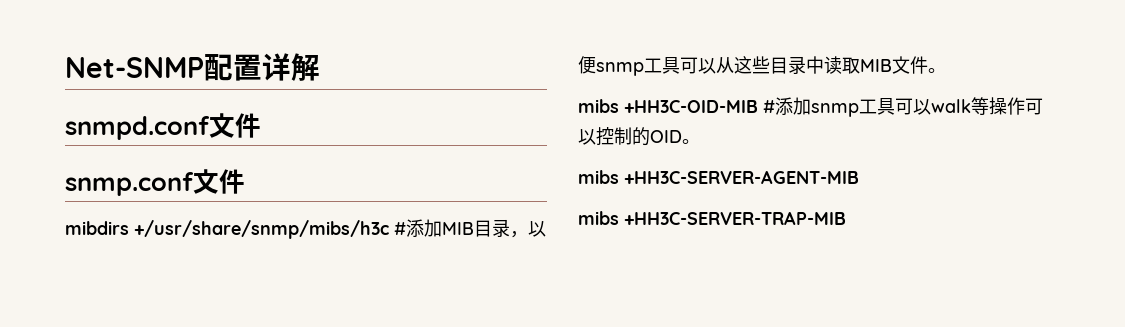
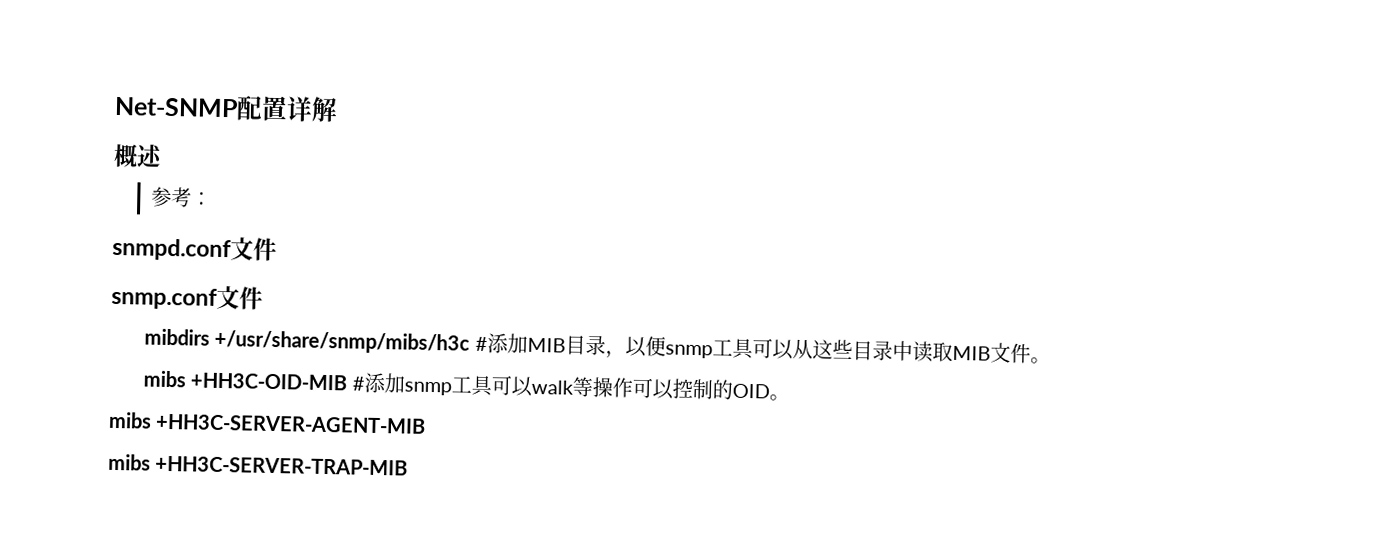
(320, 67) none -> [113,143,163,168] [150,186,212,208] // 概述 // 参考：

